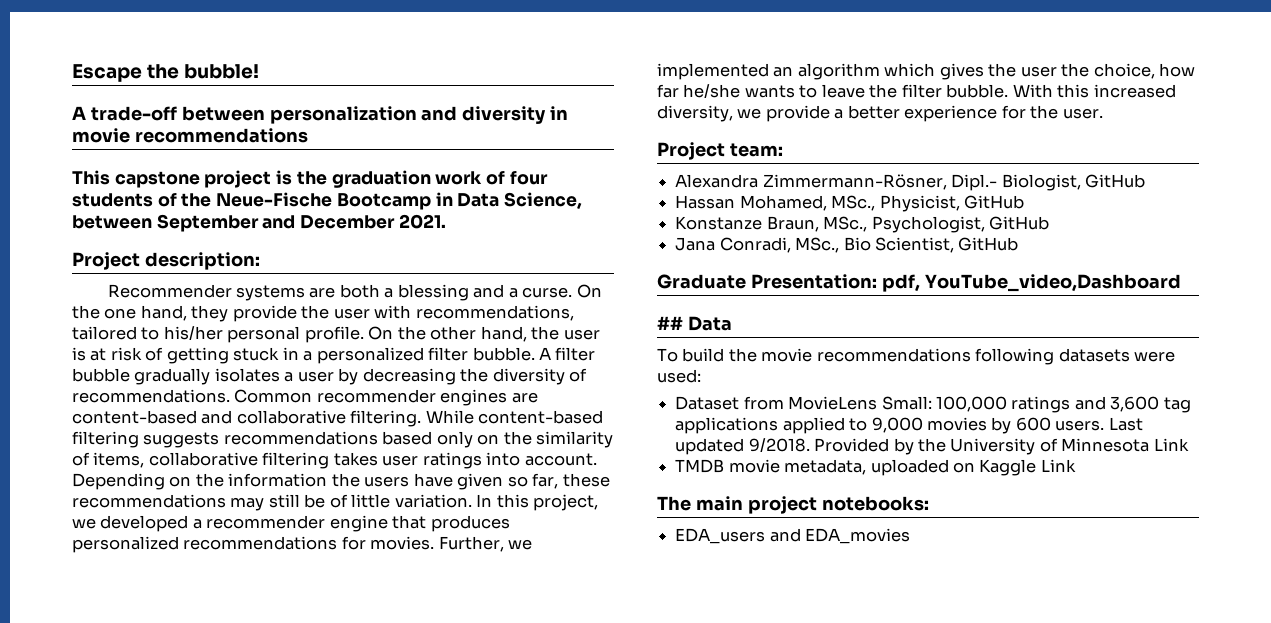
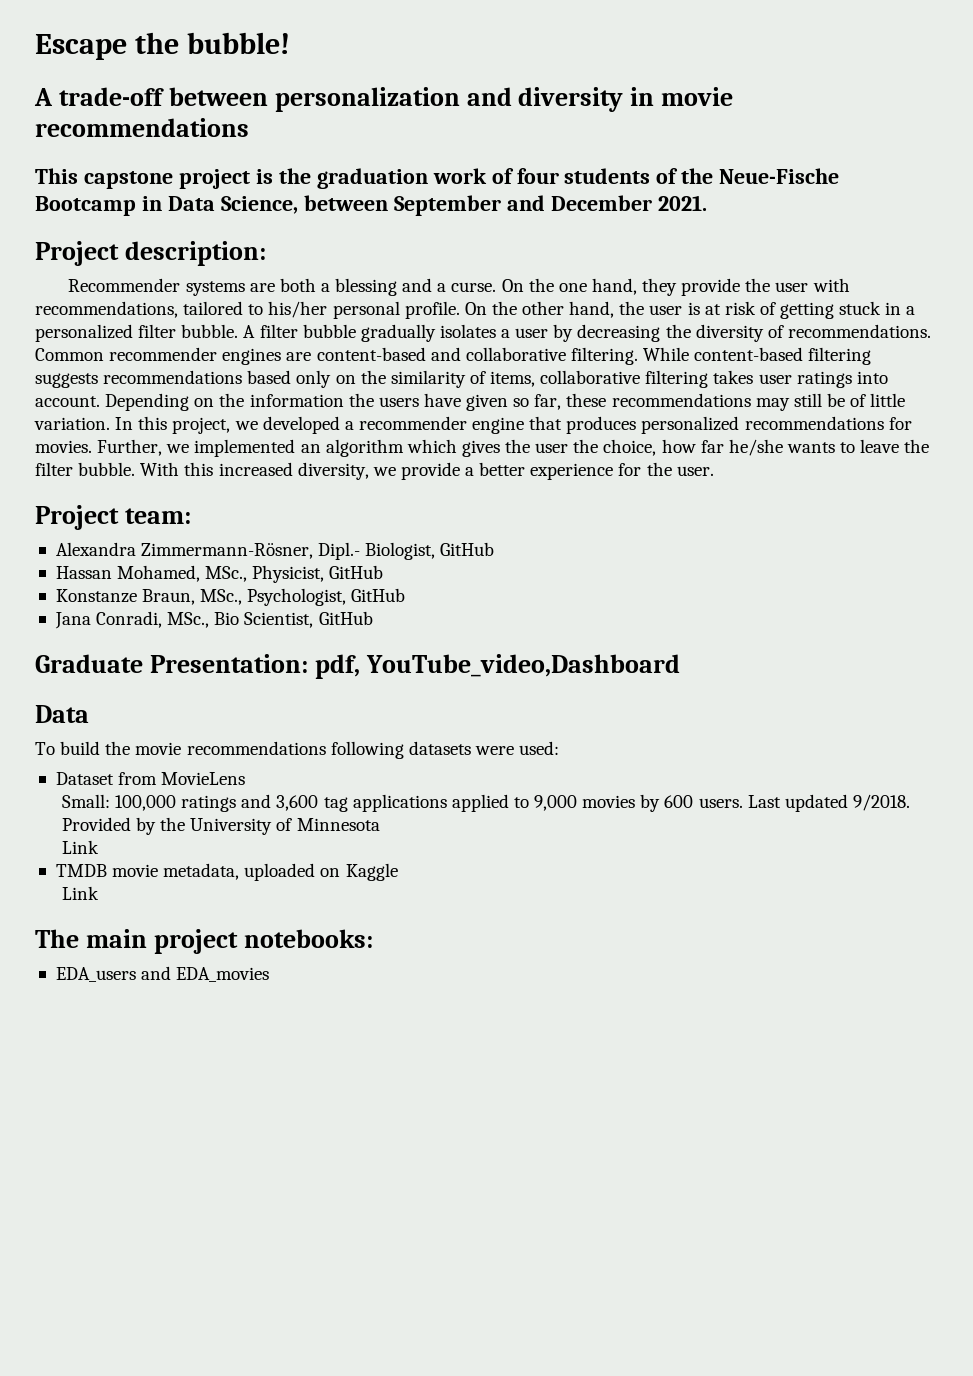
[657,316,683,330] ## -> (680, 665) none
(878, 403) none -> (246, 778) //
(1150, 445) none -> (380, 824) //
(1037, 467) none -> (398, 872) //

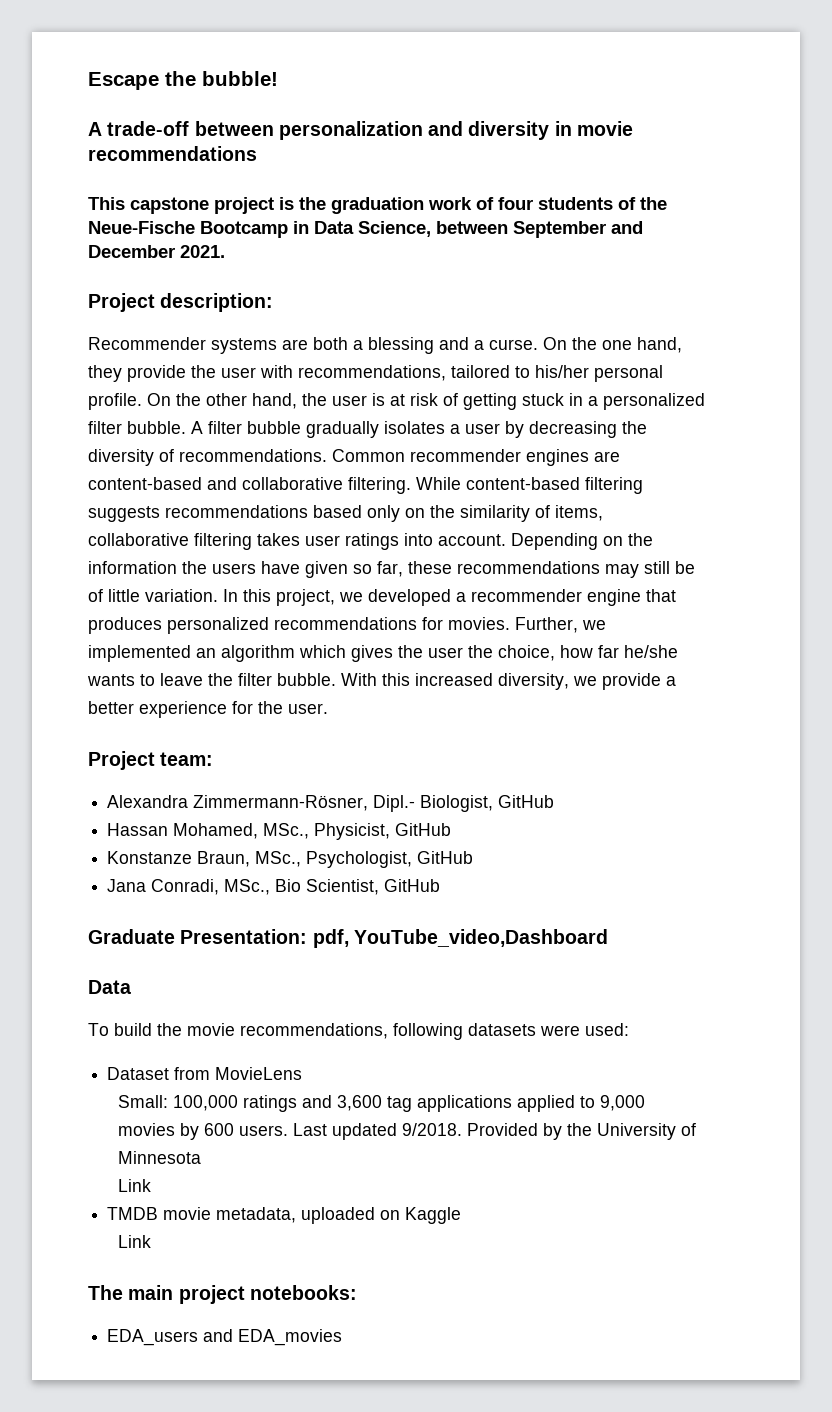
[186,741,326,755] recommendations -> [240,1023,388,1039] recommendations,

